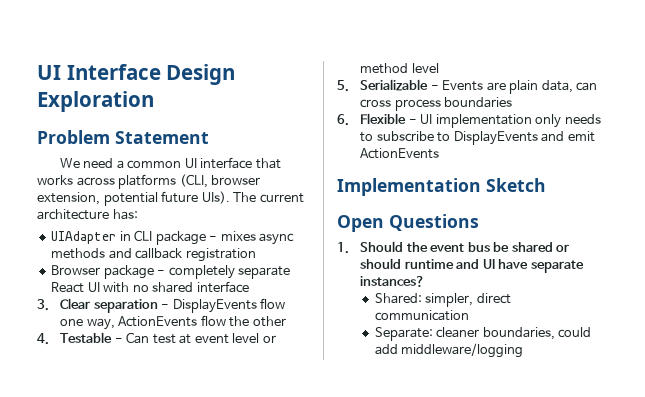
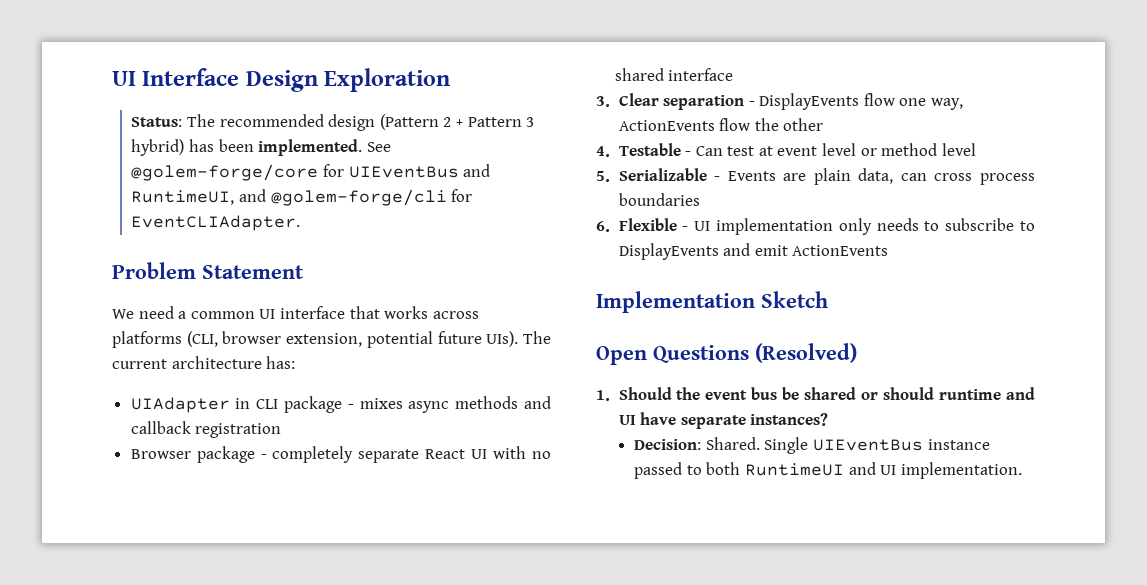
(154, 101) none -> [131,114,535,131] [131,139,391,156] [131,164,491,181] [131,189,473,206] [131,215,301,231] // Status: The recommended design (Pattern 2 + Pattern 3 hybrid) has been implemented. See @golem-forge/core for UIEventBus and RuntimeUI, and @golem-forge/cli for EventCLIAdapter.
(479, 222) none -> [755,343,857,363] (Resolved)
[374,293,511,307] [374,310,469,321] [374,327,592,341] [374,343,524,358] Shared: simpler, direct communication // Separate: cleaner boundaries, could add middleware/logging -> [634,437,990,454] [634,462,1022,479] Decision: Shared. Single UIEventBus instance passed to both RuntimeUI and UI implementation.

